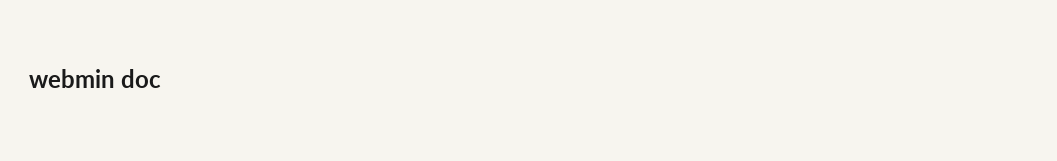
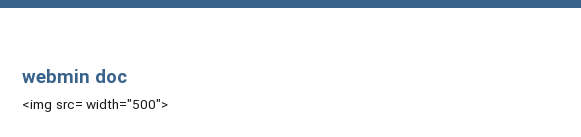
(162, 78) none -> [22,99,169,112] // <img src= width="500">

